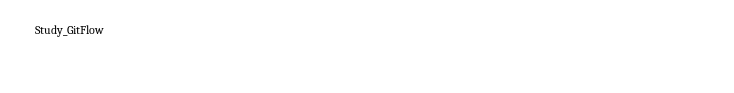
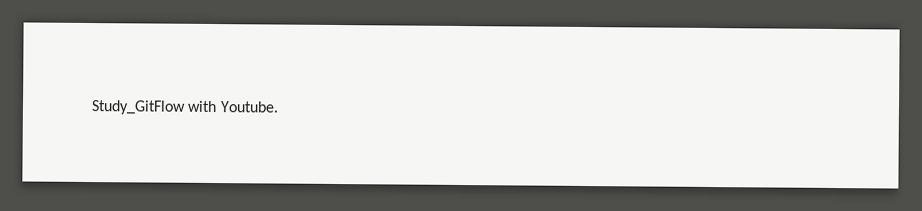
(104, 31) none -> [187,100,279,113] with Youtube.

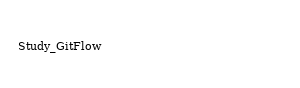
[187,100,279,113] with Youtube. -> (102, 47) none

